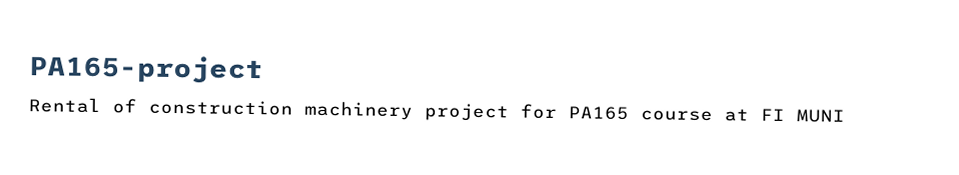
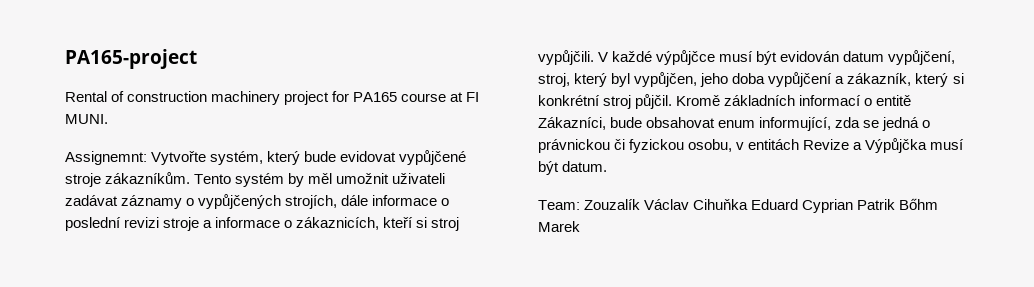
[796,109,845,123] MUNI -> [65,114,108,124] [65,150,467,165] [65,172,446,187] [65,194,450,209] [65,217,460,231] [538,50,956,65] [538,72,964,87] [538,94,912,109] [538,117,931,131] [538,138,965,153] [538,161,608,175] [538,198,939,213] [538,221,580,232] MUNI. // Assignemnt: Vytvořte systém, který bude evidovat vypůjčené stroje zákazníkům. Tento systém by měl umožnit uživateli zadávat záznamy o vypůjčených strojích, dále informace o poslední revizi stroje a informace o zákaznicích, kteří si stroj vypůjčili. V každé výpůjčce musí být evidován datum vypůjčení, stroj, který byl vypůjčen, jeho doba vypůjčení a zákazník, který si konkrétní stroj půjčil. Kromě základních informací o entitě Zákazníci, bude obsahovat enum informující, zda se jedná o právnickou či fyzickou osobu, v entitách Revize a Výpůjčka musí být datum. // Team: Zouzalík Václav Cihuňka Eduard Cyprian Patrik Bőhm Marek

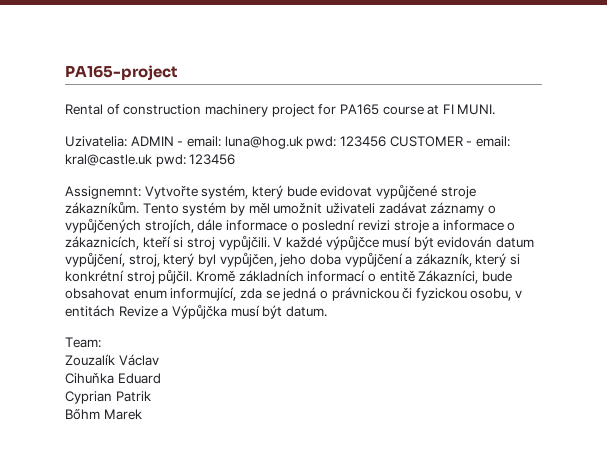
(108, 119) none -> [65,136,510,149] [65,154,236,167] // Uzivatelia: ADMIN - email: luna@hog.uk pwd: 123456 CUSTOMER - email: kral@castle.uk pwd: 123456
(580, 205) none -> (101, 342) //
(690, 204) none -> (159, 360) //
(799, 204) none -> (161, 378) //
(896, 204) none -> (151, 396) //

